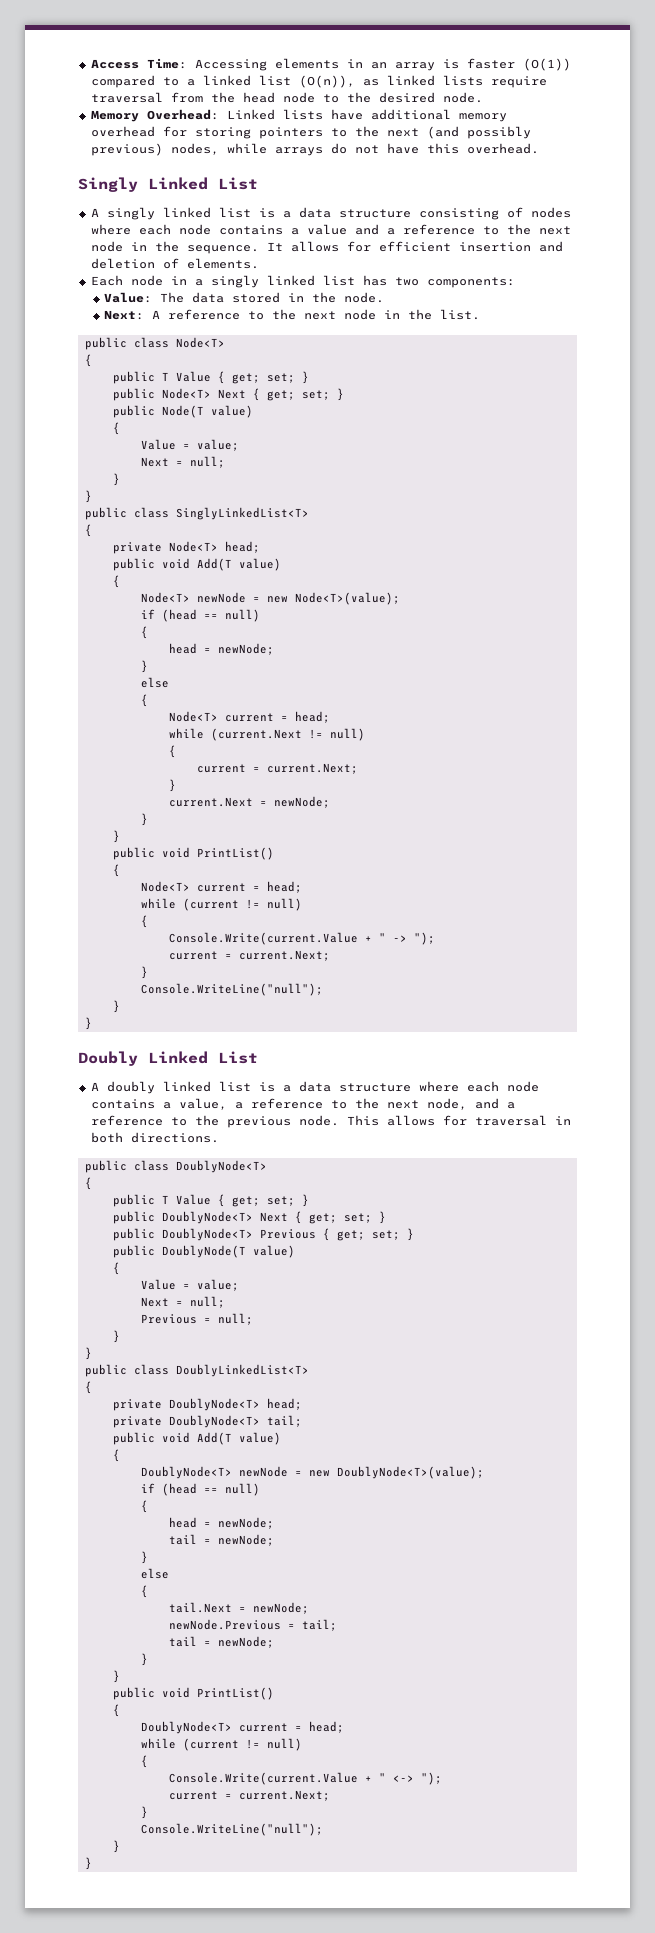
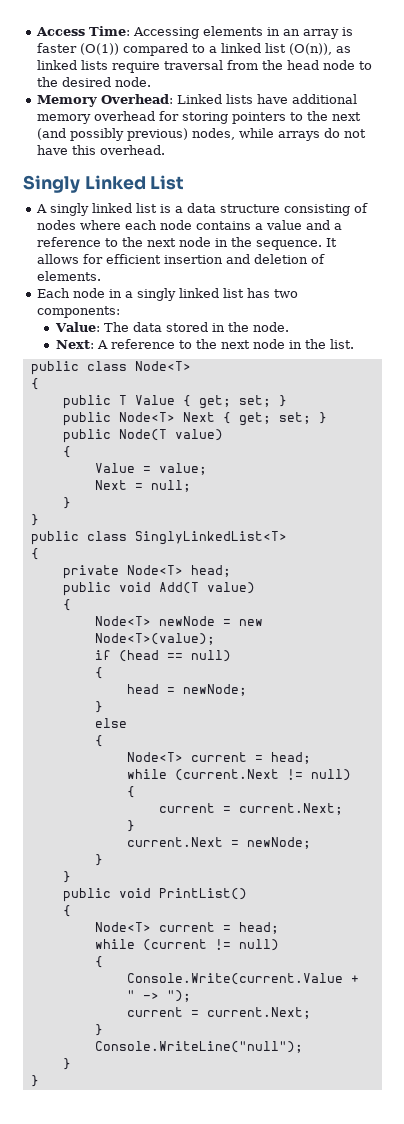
[78,1051,258,1066] [90,1081,539,1094] [90,1098,515,1110] [90,1115,571,1128] [90,1132,219,1143] [84,1160,267,1173] [84,1177,92,1190] [112,1194,309,1207] [112,1211,386,1224] [112,1228,414,1241] [112,1245,295,1258] [112,1262,120,1275] [140,1279,239,1291] [140,1296,225,1308] [140,1313,253,1325] [112,1330,120,1343] [84,1347,92,1360] [84,1364,309,1377] [84,1381,92,1394] [112,1398,302,1411] [112,1415,302,1428] [112,1432,281,1445] [112,1449,120,1462] [140,1466,484,1479] [140,1483,260,1496] [140,1500,148,1513] [168,1517,274,1529] [168,1534,274,1546] [140,1551,148,1564] [140,1568,169,1579] [140,1585,148,1598] [168,1602,309,1614] [168,1619,337,1631] [168,1636,274,1648] [140,1653,148,1666] [112,1670,120,1683] [112,1687,274,1700] [112,1704,120,1717] [140,1721,344,1734] [140,1738,302,1751] [140,1755,148,1768] [168,1772,442,1785] [168,1790,330,1801] [140,1806,148,1819] [140,1823,323,1836] [112,1840,120,1853] [84,1857,92,1870] // Doubly Linked List // A doubly linked list is a data structure where each node contains a value, a reference to the next node, and a reference to the previous node. This allows for traversal in both directions. // public class DoublyNode<T> // { // public T Value { get; set; } // public DoublyNode<T> Next { get; set; } // public DoublyNode<T> Previous { get; set; } // public DoublyNode(T value) // { // Value = value; // Next = null; // Previous = null; // } // } // public class DoublyLinkedList<T> // { // private DoublyNode<T> head; // private DoublyNode<T> tail; // public void Add(T value) // { // DoublyNode<T> newNode = new DoublyNode<T>(value); // if (head == null) // { // head = newNode; // tail = newNode; // } // else // { // tail.Next = newNode; // newNode.Previous = tail; // tail = newNode; // } // } // public void PrintList() // { // DoublyNode<T> current = head; // while (current != null) // { // Console.Write(current.Value + " <-> "); // current = current.Next; // } // Console.WriteLine("null"); // } // } -> (39, 1081) none

